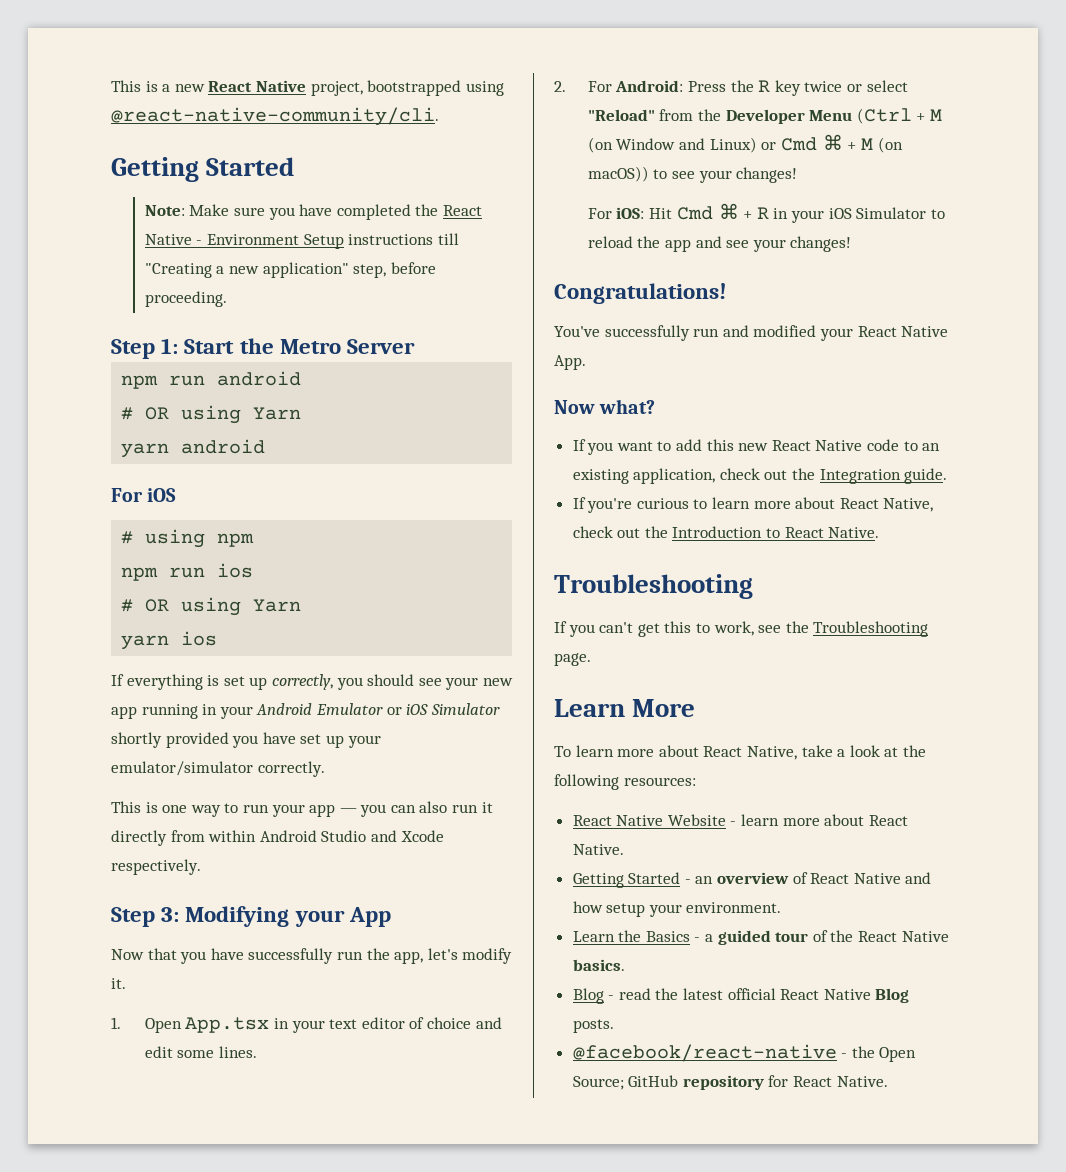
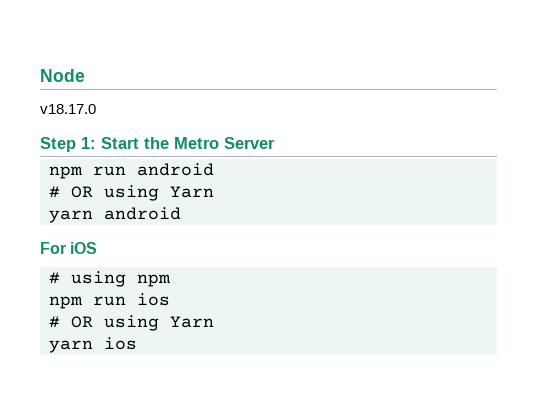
[111,80,504,96] [111,107,439,126] [111,157,295,182] [144,204,482,220] [144,233,459,249] [144,262,436,278] [144,291,227,307] This is a new React Native project, bootstrapped using @react-native-community/cli. // Getting Started // Note: Make sure you have completed the React Native - Environment Setup instructions till "Creating a new application" step, before proceeding. -> [40,69,85,82] [40,104,96,114] Node // v18.17.0
[111,674,513,690] [111,703,500,719] [111,732,381,748] [111,761,325,777] [111,801,493,817] [111,830,444,846] [111,859,201,875] [111,906,391,927] [111,948,513,964] [111,978,126,989] [111,1017,502,1033] [144,1046,257,1058] [554,80,908,96] [587,108,942,124] [587,134,903,153] [587,166,798,183] [587,203,945,223] [587,236,852,252] [554,283,727,304] [554,325,949,341] [554,355,586,370] [554,399,656,414] [572,439,941,455] [572,468,948,484] [572,497,934,513] [572,526,880,538] [554,574,753,599] [554,621,929,637] [554,653,591,666] [554,699,696,717] [554,745,926,760] [554,774,696,790] [572,814,908,826] [572,844,624,855] [572,872,932,888] [572,901,782,917] [572,930,949,945] [572,959,625,971] [572,988,910,1004] [572,1019,614,1033] [572,1044,917,1062] [572,1075,888,1090] // If everything is set up correctly, you should see your new app running in your Android Emulator or iOS Simulator shortly provided you have set up your emulator/simulator correctly. // This is one way to run your app — you can also run it directly from within Android Studio and Xcode respectively. // Step 3: Modifying your App // Now that you have successfully run the app, let's modify it. // 1. Open App.tsx in your text editor of choice and edit some lines. // 2. For Android: Press the R key twice or select "Reload" from the Developer Menu (Ctrl + M (on Window and Linux) or Cmd ⌘ + M (on macOS)) to see your changes! // For iOS: Hit Cmd ⌘ + R in your iOS Simulator to reload the app and see your changes! // Congratulations! // You've successfully run and modified your React Native App. // Now what? // If you want to add this new React Native code to an existing application, check out the Integration guide. // If you're curious to learn more about React Native, check out the Introduction to React Native. // Troubleshooting // If you can't get this to work, see the Troubleshooting page. // Learn More // To learn more about React Native, take a look at the following resources: // React Native Website - learn more about React Native. // Getting Started - an overview of React Native and how setup your environment. // Learn the Basics - a guided tour of the React Native basics. // Blog - read the latest official React Native Blog posts. // @facebook/react-native - the Open Source; GitHub repository for React Native. -> (137, 343) none

